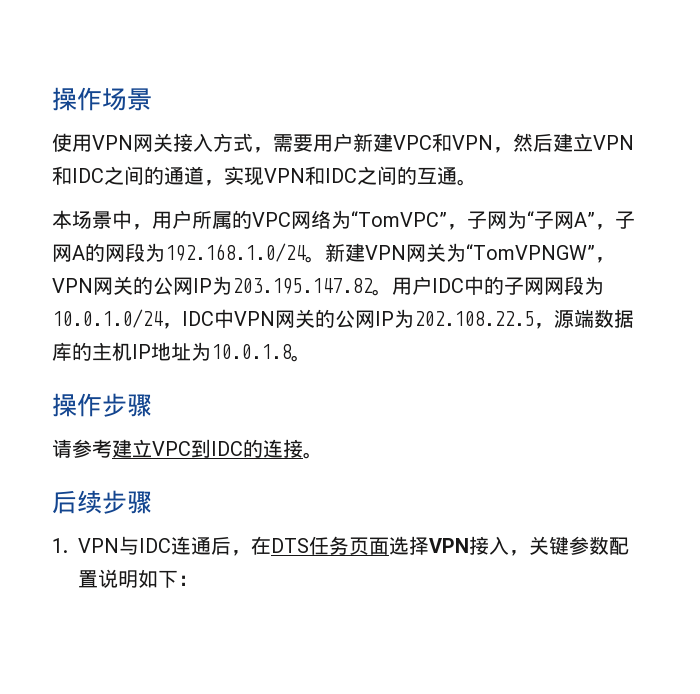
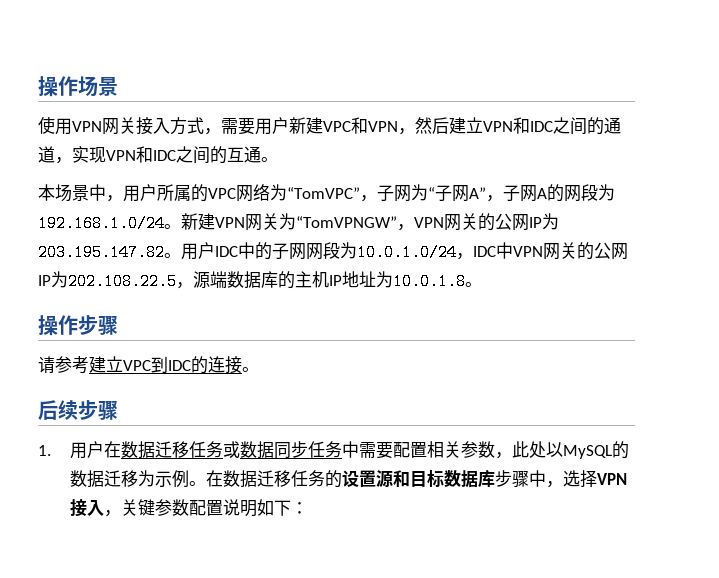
[78,536,390,556] VPN与IDC连通后，在DTS任务页面 -> [69,441,629,459] [69,470,563,488] 用户在数据迁移任务或数据同步任务中需要配置相关参数，此处以MySQL的数据迁移为示例。在数据迁移任务的设置源和目标数据库步骤中，

